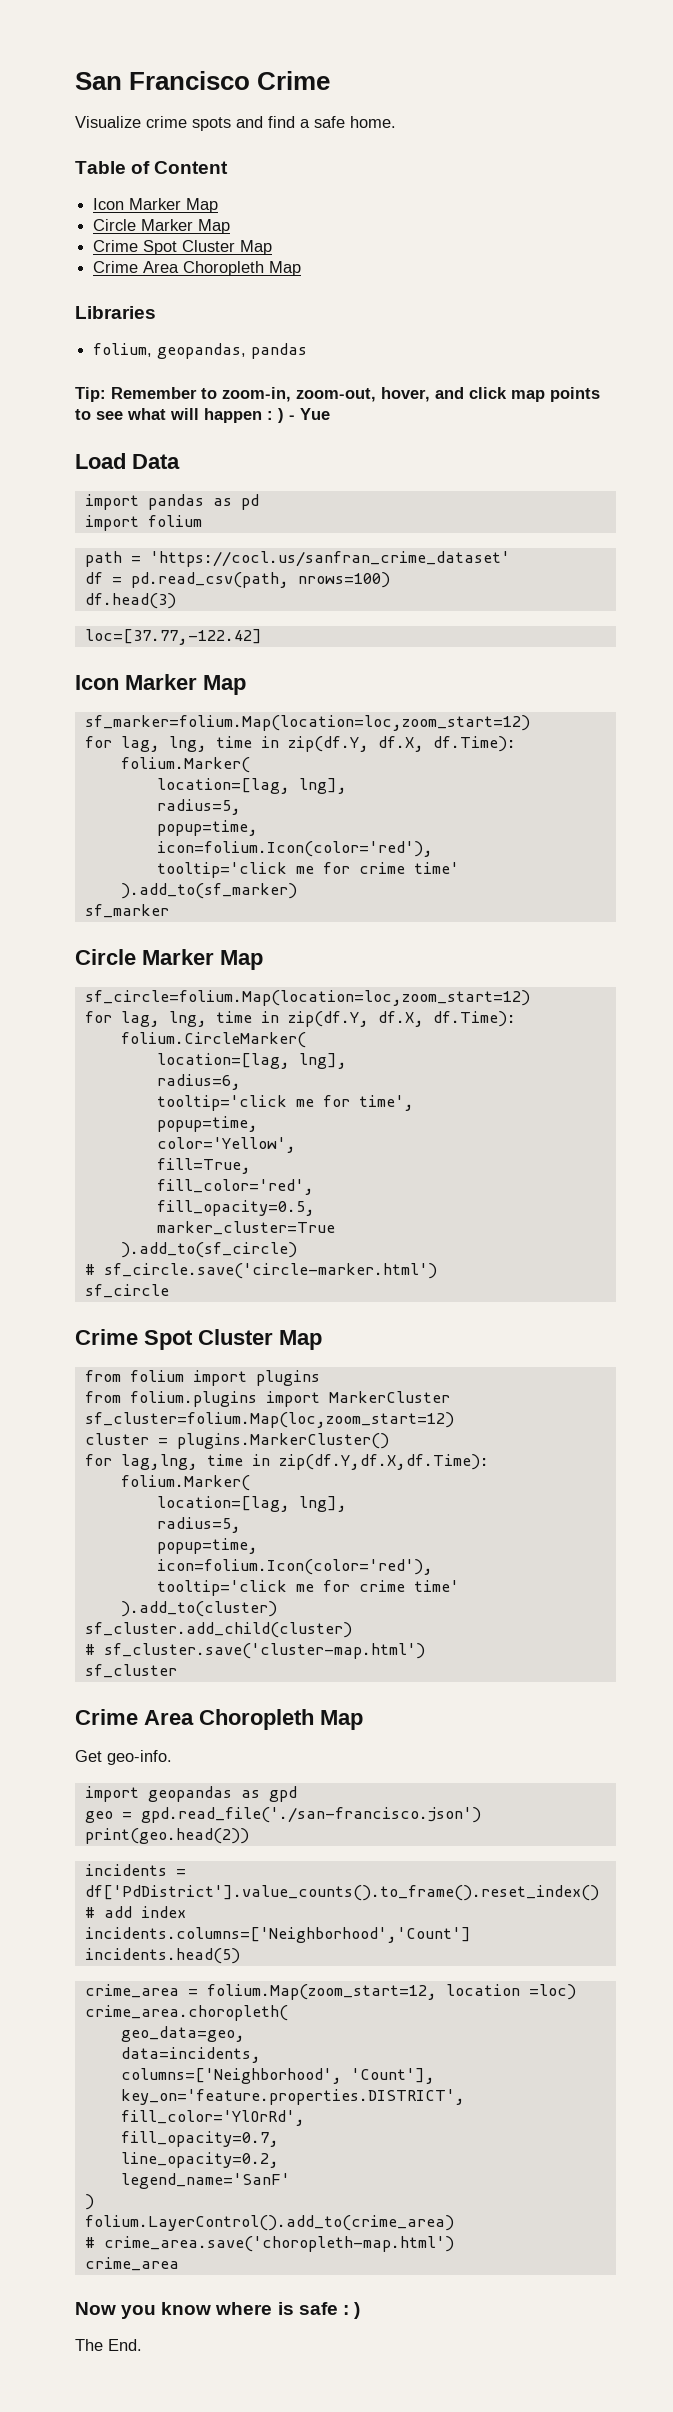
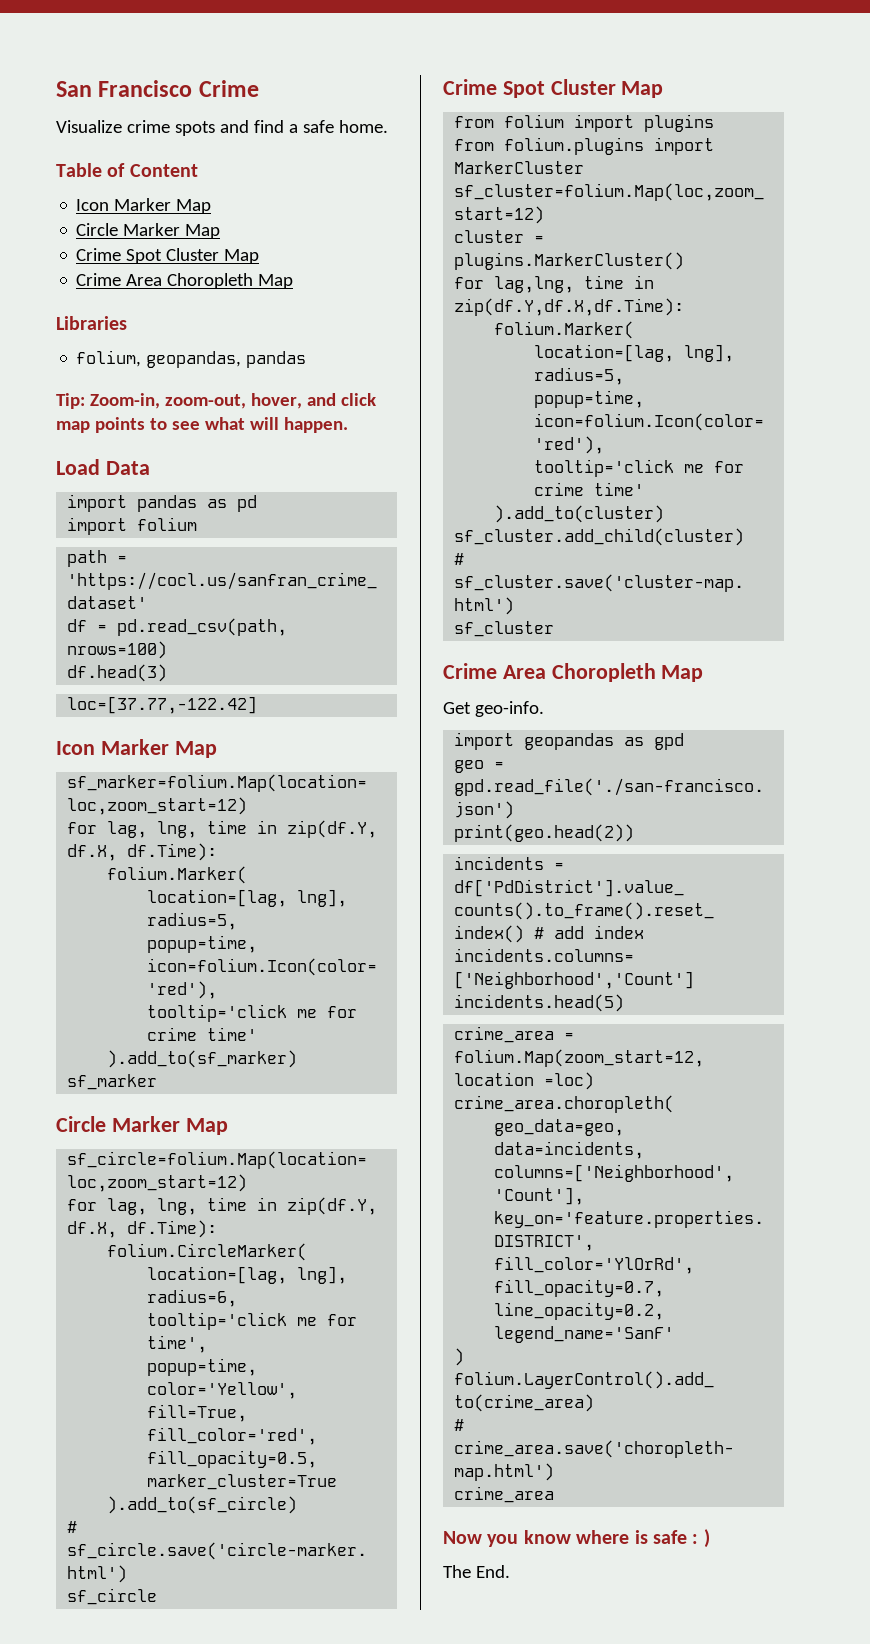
[111,387,291,402] Remember to zoom-in, -> [89,393,160,409] Zoom-in,
[204,408,330,423] happen : ) - Yue -> [283,417,348,433] happen.

